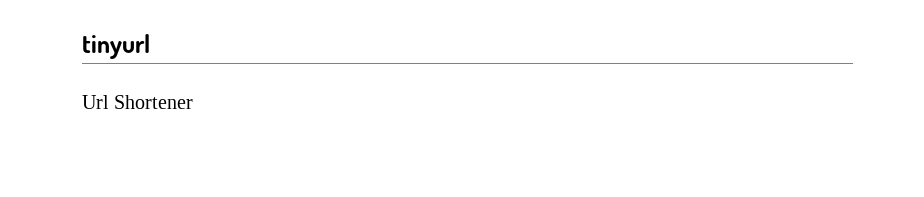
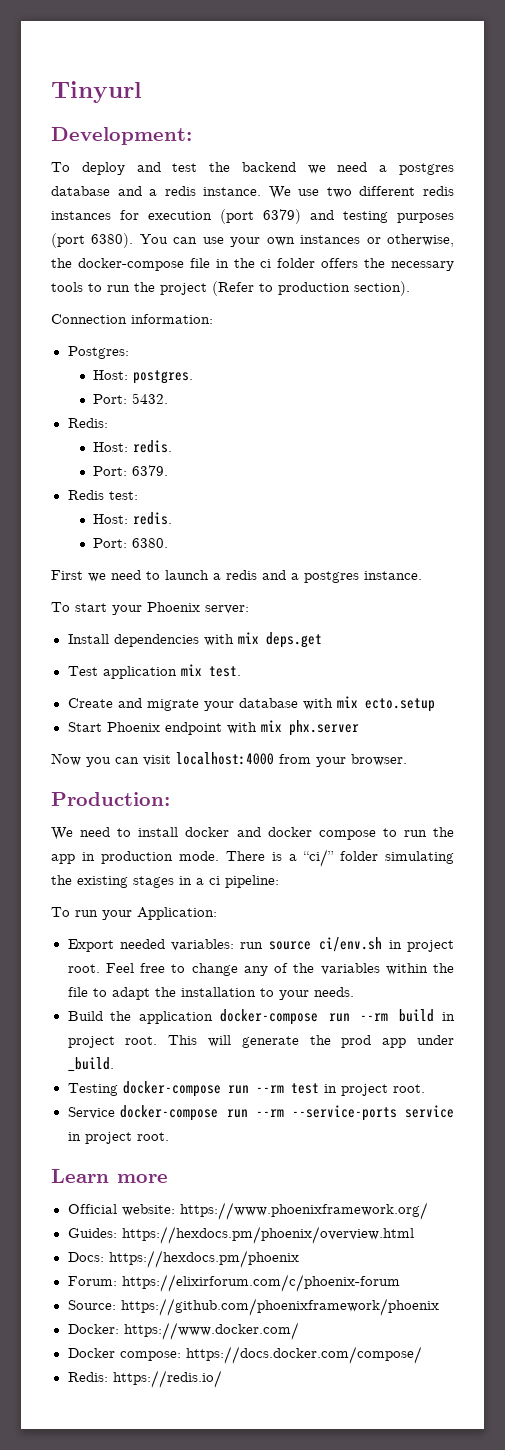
[82,34,150,59] [82,95,194,109] tinyurl // Url Shortener -> [51,81,142,103] [51,127,192,145] [51,162,454,175] [51,186,454,199] [51,209,454,224] [51,233,455,248] [51,258,455,271] [51,281,410,296] [51,314,213,324] [67,346,129,359] [93,370,194,384] [93,393,169,404] [67,418,108,428] [93,440,173,453] [93,465,169,476] [67,490,138,500] [93,512,173,525] [93,538,169,548] [51,570,422,583] [51,602,249,615] [67,632,322,648] [67,664,241,679] [67,696,435,712] [67,720,359,736] [51,752,407,767] [51,792,170,806] [51,827,455,840] [51,849,454,867] [51,875,279,888] [51,907,217,920] [67,937,454,952] [67,963,454,976] [67,987,354,1000] [67,1009,455,1025] [67,1035,454,1048] [67,1057,114,1072] [67,1081,425,1097] [67,1105,454,1121] [67,1132,169,1144] [51,1169,168,1183] [67,1202,428,1220] [67,1226,414,1244] [67,1250,299,1268] [67,1274,400,1292] [67,1298,439,1316] [67,1322,299,1340] [67,1346,422,1364] [67,1370,222,1388] Tinyurl // Development: // To deploy and test the backend we need a postgres database and a redis instance. We use two different redis instances for execution (port 6379) and testing purposes (port 6380). You can use your own instances or otherwise, the docker-compose file in the ci folder offers the necessary tools to run the project (Refer to production section). // Connection information: // Postgres: // Host: postgres. // Port: 5432. // Redis: // Host: redis. // Port: 6379. // Redis test: // Host: redis. // Port: 6380. // First we need to launch a redis and a postgres instance. // To start your Phoenix server: // Install dependencies with mix deps.get // Test application mix test. // Create and migrate your database with mix ecto.setup // Start Phoenix endpoint with mix phx.server // Now you can visit localhost:4000 from your browser. // Production: // We need to install docker and docker compose to run the app in production mode. There is a “ci/” folder simulating the existing stages in a ci pipeline: // To run your Application: // Export needed variables: run source ci/env.sh in project root. Feel free to change any of the variables within the file to adapt the installation to your needs. // Build the application docker-compose run --rm build in project root. This will generate the prod app under _build. // Testing docker-compose run --rm test in project root. // Service docker-compose run --rm --service-ports service in project root. // Learn more // Official website: https://www.phoenixframework.org/ // Guides: https://hexdocs.pm/phoenix/overview.html // Docs: https://hexdocs.pm/phoenix // Forum: https://elixirforum.com/c/phoenix-forum // Source: https://github.com/phoenixframework/phoenix // Docker: https://www.docker.com/ // Docker compose: https://docs.docker.com/compose/ // Redis: https://redis.io/

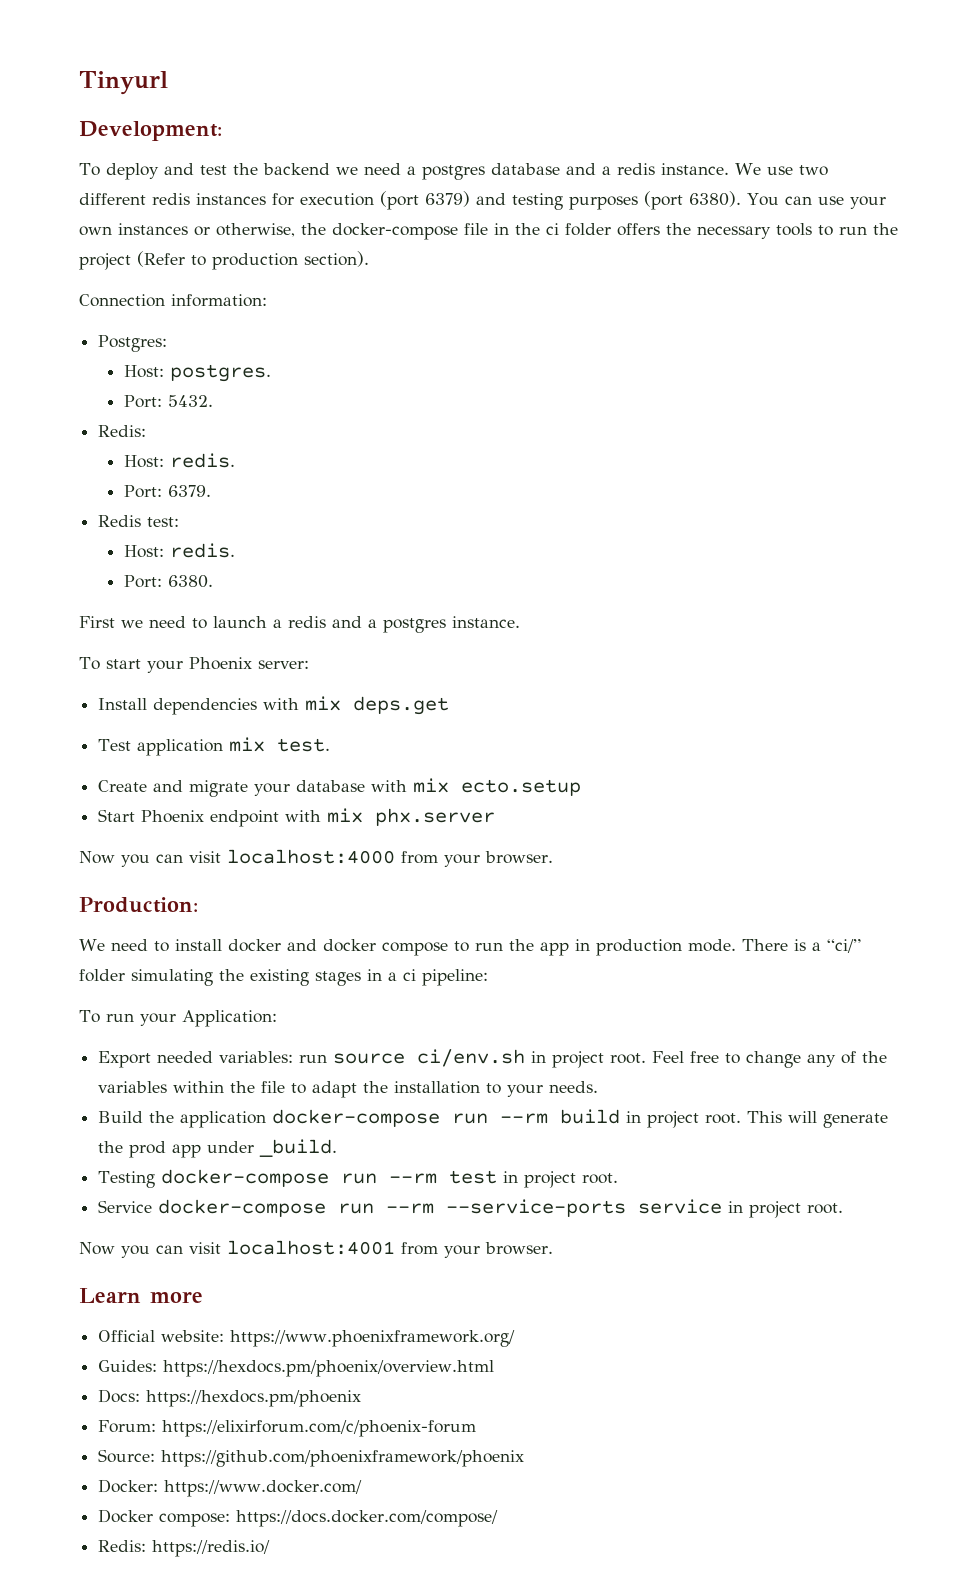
(169, 1136) none -> [79,1240,553,1258] // Now you can visit localhost:4001 from your browser.

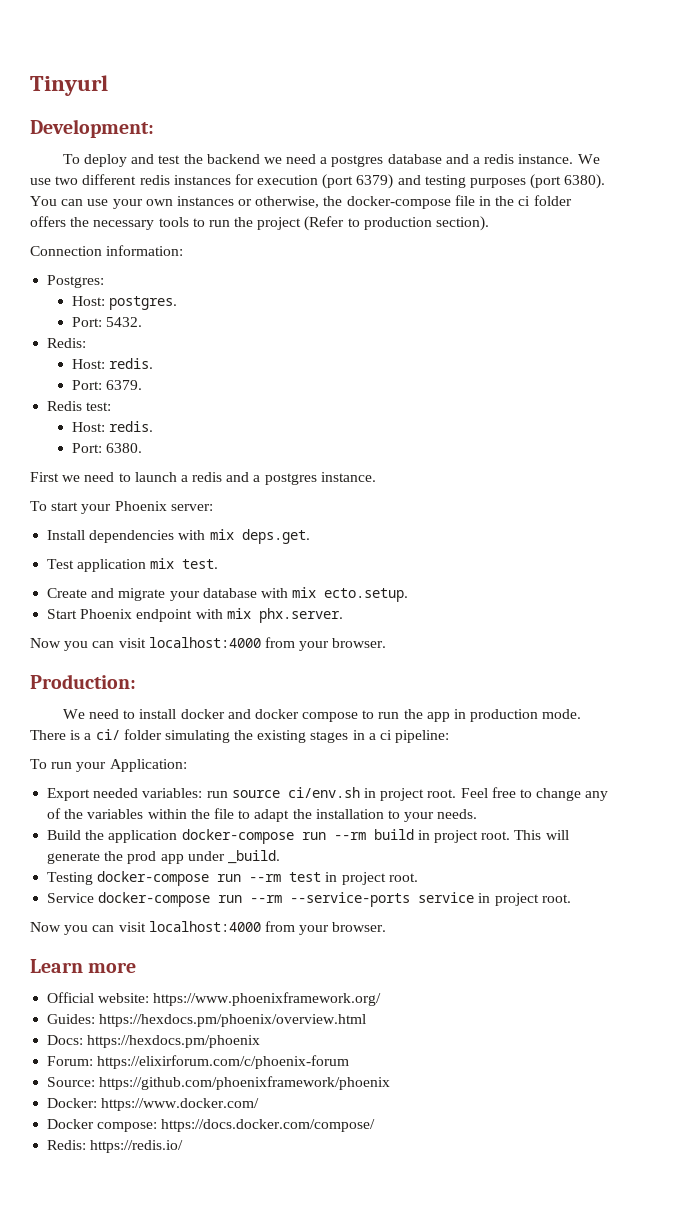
[353,696,450,715] deps.get -> [241,529,310,544] deps.get.
[461,779,582,796] ecto.setup -> [324,588,409,602] ecto.setup.
[375,808,496,826] phx.server -> [258,608,343,623] phx.server.
[826,939,861,953] “ci/” -> [95,729,120,740] ci/
[227,1240,395,1255] localhost:4001 -> [148,921,261,932] localhost:4000

